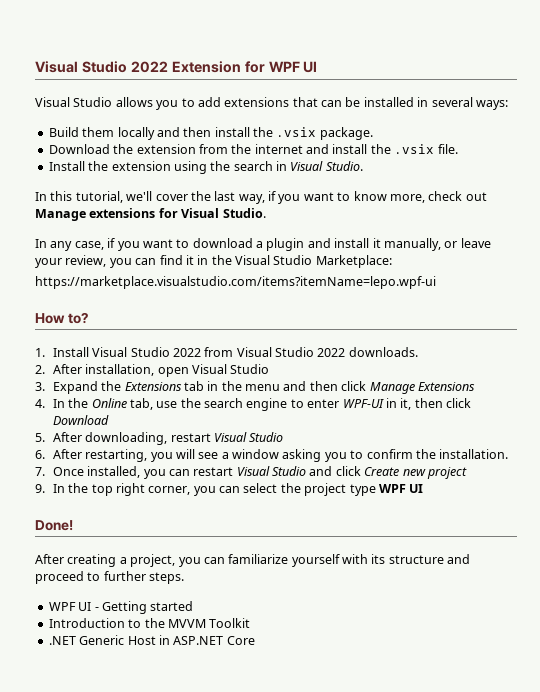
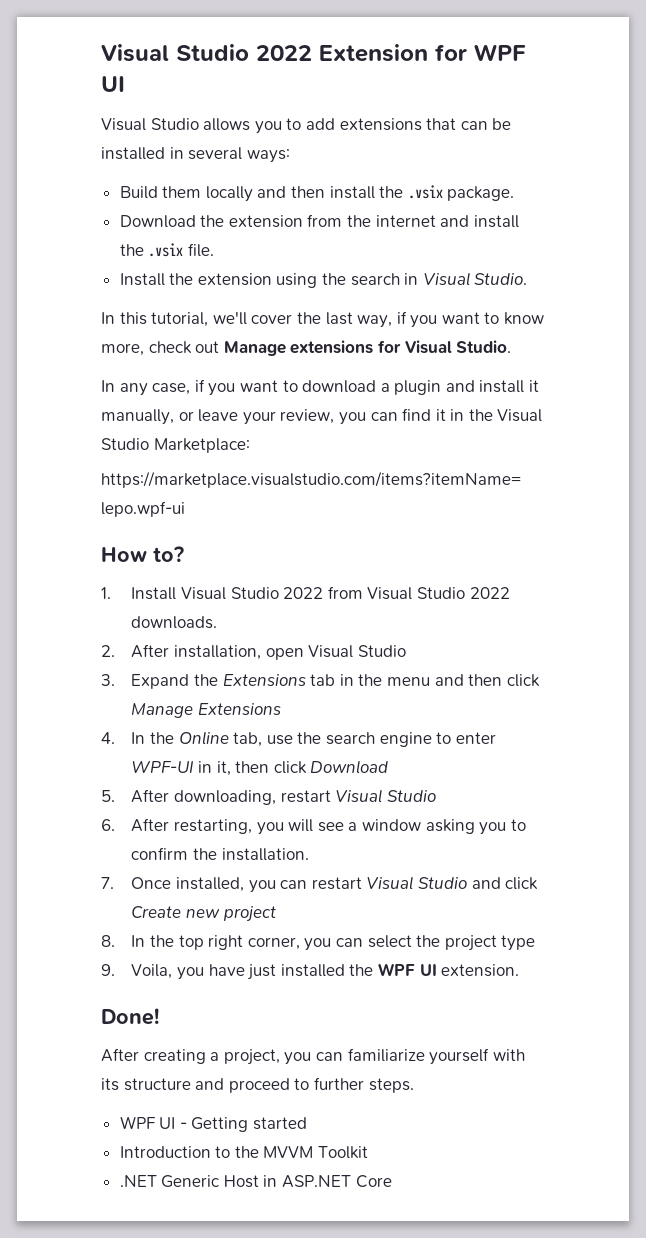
[35,484,45,493] 9. -> [101,935,115,947] 8.
[378,484,424,493] WPF UI -> [101,963,520,980] // 9. Voila, you have just installed the WPF UI extension.

